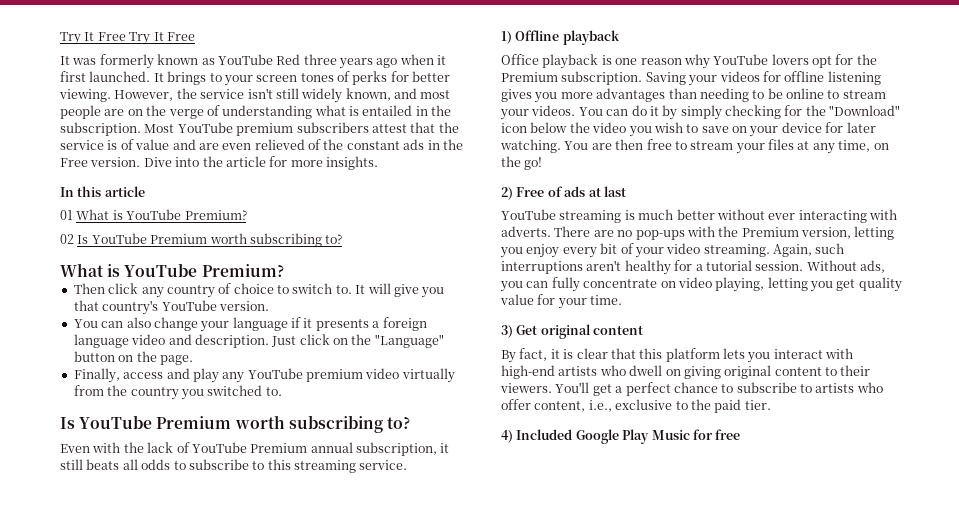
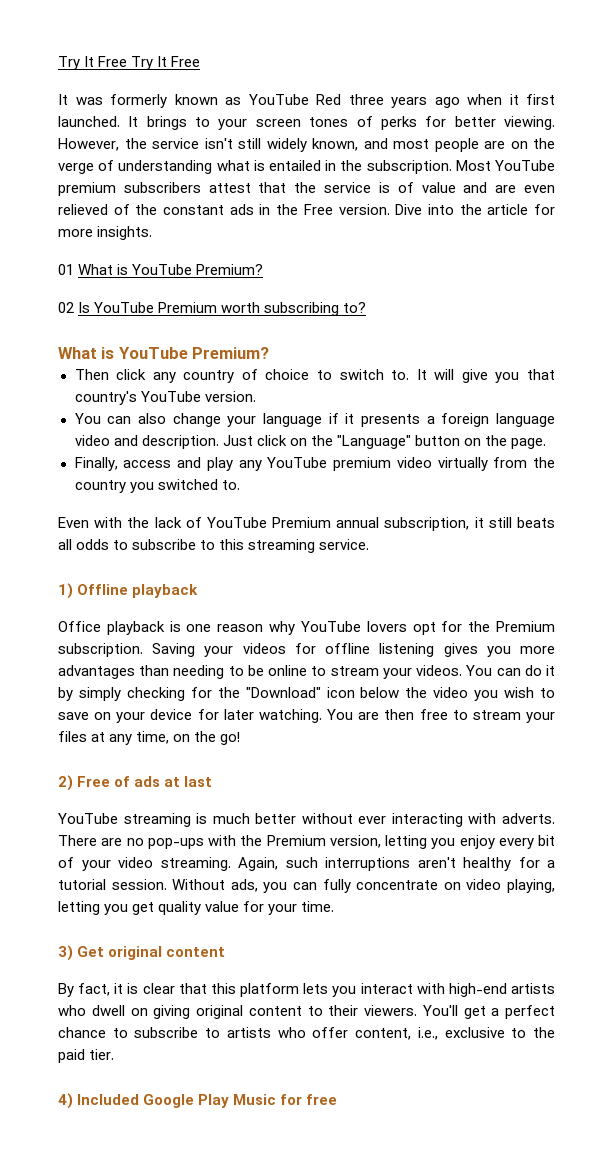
[60,186,145,197] // In this article -> (153, 233) none
[60,415,410,433] // Is YouTube Premium worth subscribing to? -> (240, 485) none

